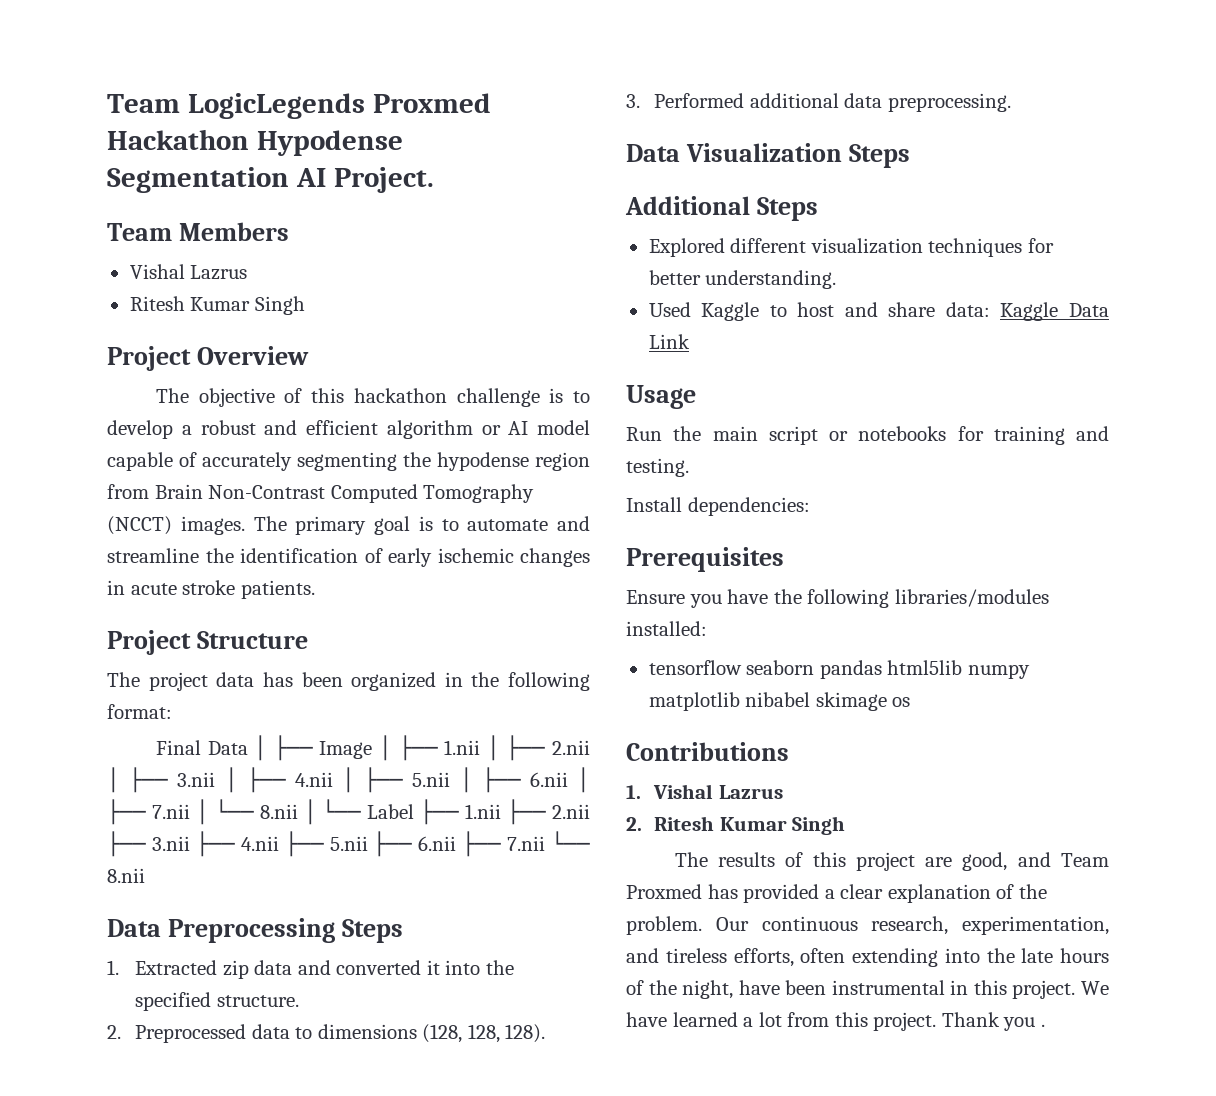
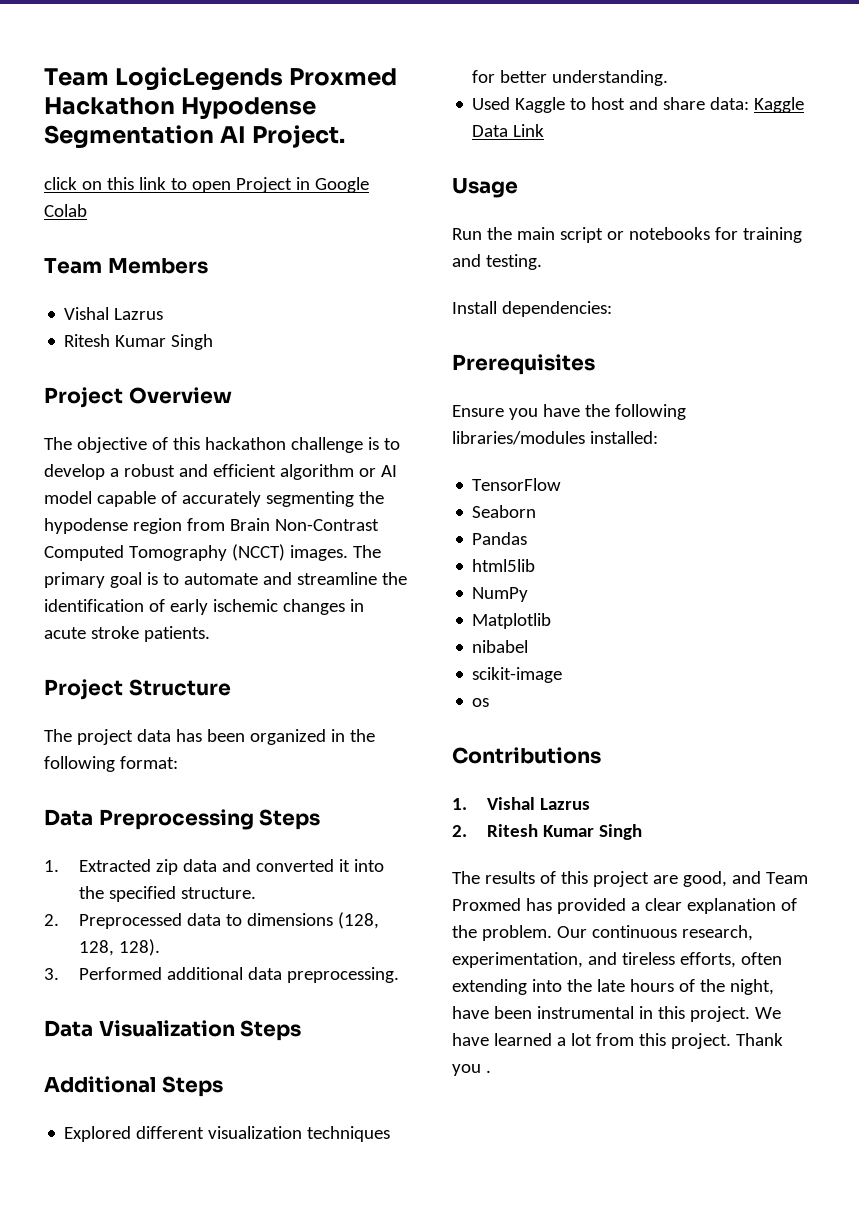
(434, 180) none -> [44,177,369,193] [44,204,87,217] // click on this link to open Project in Google Colab
[155,735,590,761] [107,767,590,793] [107,799,591,825] [107,831,590,857] [107,868,145,883] // Final Data │ ├── Image │ ├── 1.nii │ ├── 2.nii │ ├── 3.nii │ ├── 4.nii │ ├── 5.nii │ ├── 6.nii │ ├── 7.nii │ └── 8.nii │ └── Label ├── 1.nii ├── 2.nii ├── 3.nii ├── 4.nii ├── 5.nii ├── 6.nii ├── 7.nii └── 8.nii -> (178, 762) none
[648,660,882,679] tensorflow seaborn pandas -> [472,478,562,491] [472,505,537,518] [472,532,528,545] TensorFlow // Seaborn // Pandas //
[967,664,1030,679] [648,692,740,711] numpy matplotlib -> [472,587,529,602] [472,613,552,629] // NumPy // Matplotlib //
[815,692,887,711] skimage -> [472,667,563,683] // scikit-image //

